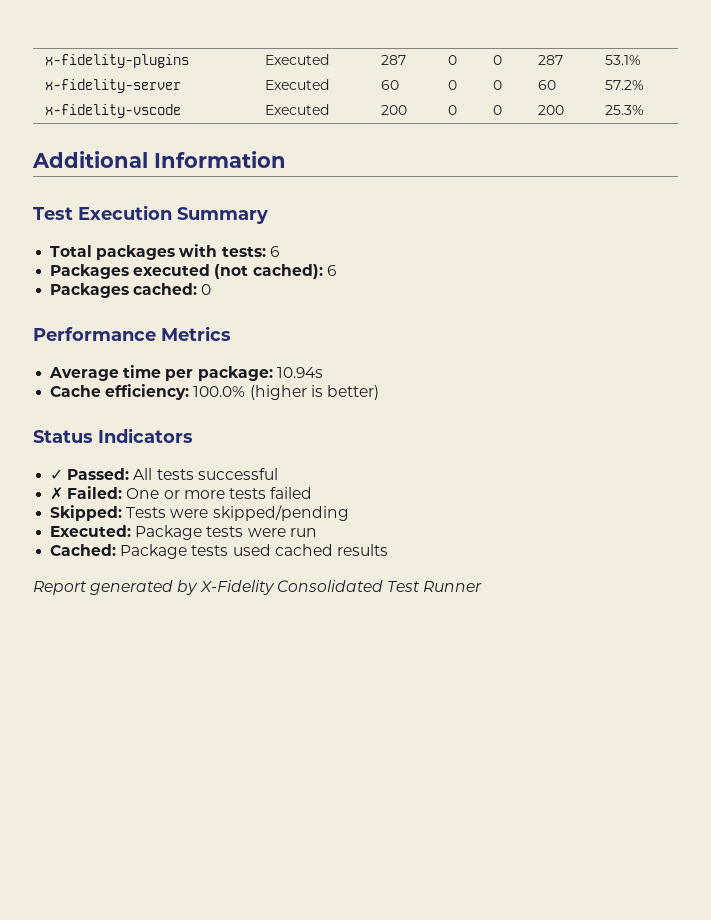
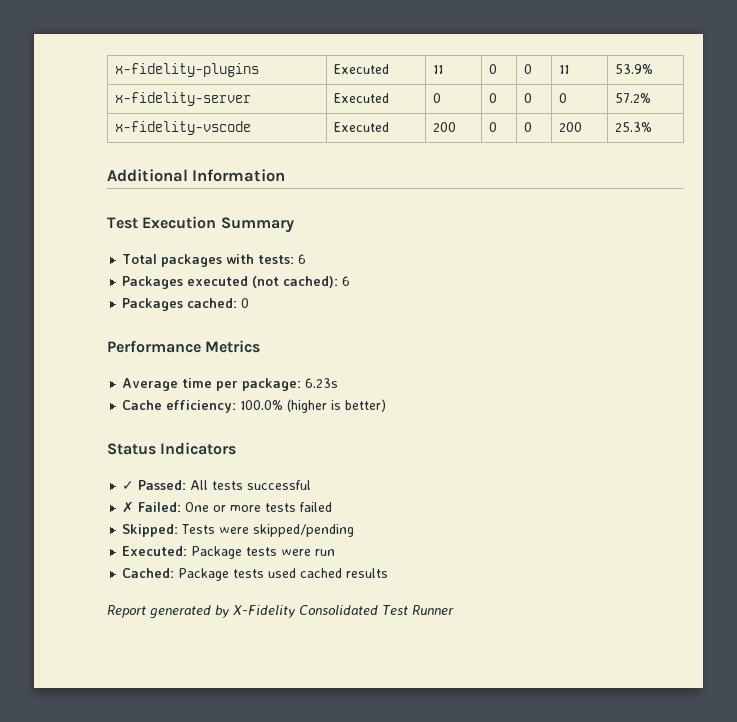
[381,55,407,65] [448,55,458,65] [493,55,503,65] [538,55,564,65] [605,55,642,65] 287 | 0 | 0 | 287 | 53.1% -> [433,65,444,74] [489,64,498,74] [524,64,533,74] [559,65,570,74] [615,64,654,74] 11 | 0 | 0 | 11 | 53.9%
[381,80,400,90] [448,80,458,90] [493,80,503,90] [538,80,557,90] 60 | 0 | 0 | 60 -> [433,93,442,103] [489,93,498,103] [524,93,533,103] [559,93,568,103] 0 | 0 | 0 | 0
[276,367,323,378] 10.94s -> [305,378,339,388] 6.23s

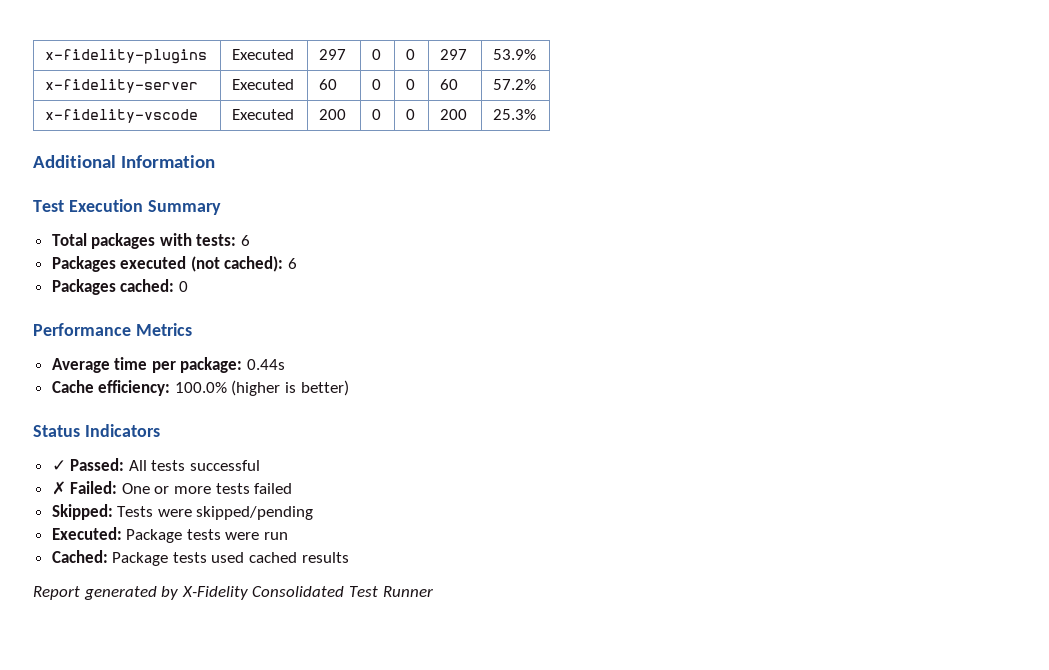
[433,65,444,74] [489,64,498,74] [524,64,533,74] [559,65,570,74] 11 | 0 | 0 | 11 -> [319,49,347,60] [372,49,382,60] [406,49,416,60] [440,49,468,60] 297 | 0 | 0 | 297
[433,93,442,103] [489,93,498,103] [524,93,533,103] [559,93,568,103] 0 | 0 | 0 | 0 -> [319,79,338,90] [372,79,382,90] [406,79,416,90] [440,79,459,90] 60 | 0 | 0 | 60
[305,378,339,388] 6.23s -> [247,359,286,370] 0.44s

